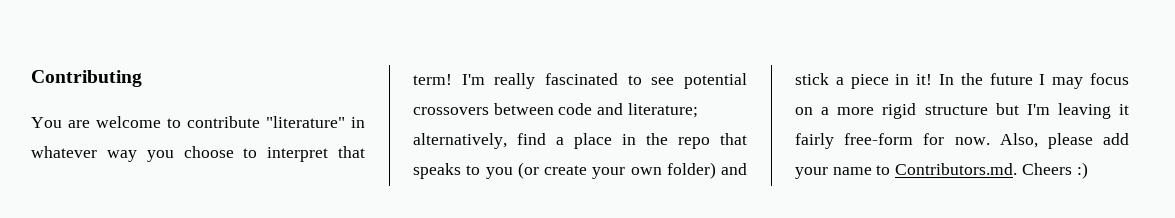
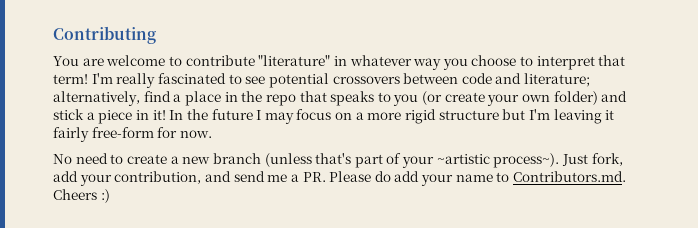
[999,133,1093,149] Also, please -> [53,153,623,168] [53,171,391,186] // No need to create a new branch (unless that's part of your ~artistic process~). Just fork, add your contribution, and send me a PR. Please do

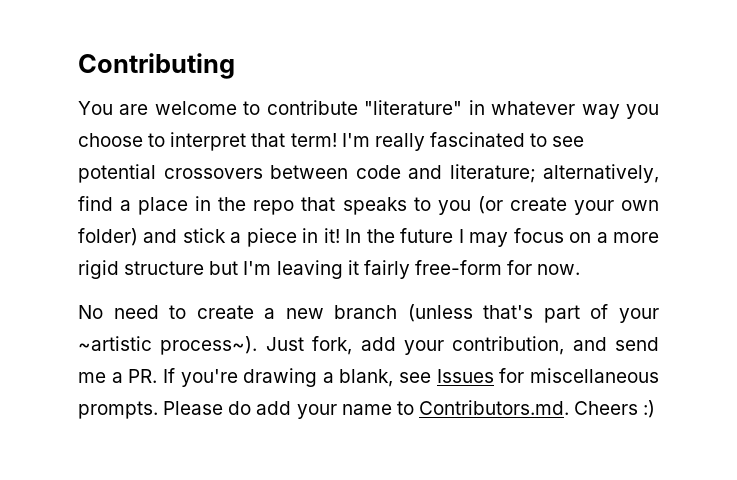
(326, 177) none -> [162,368,659,387] [78,401,158,419] If you're drawing a blank, see Issues for miscellaneous prompts.

